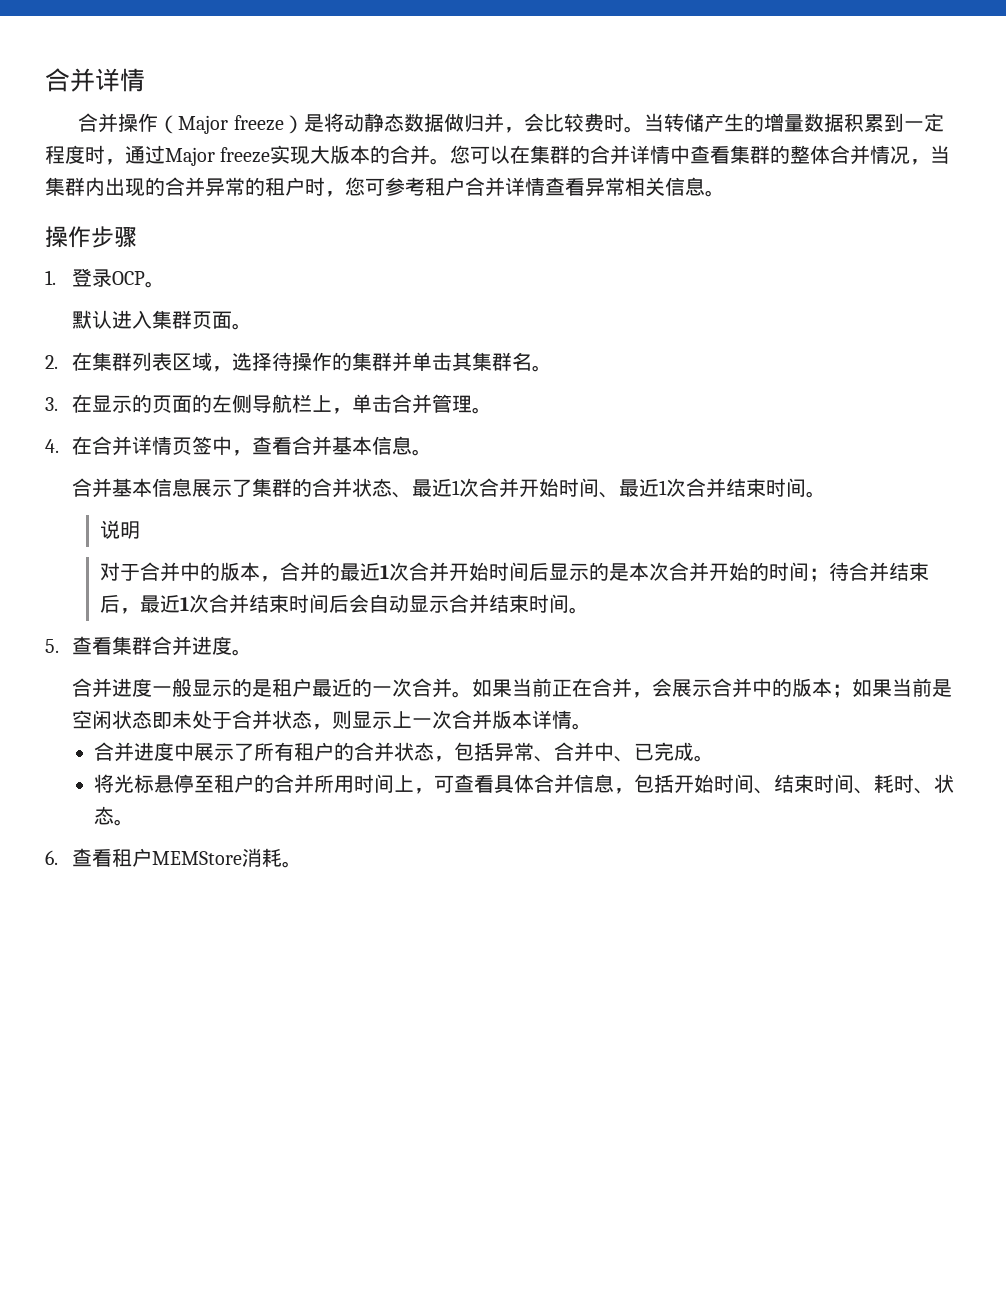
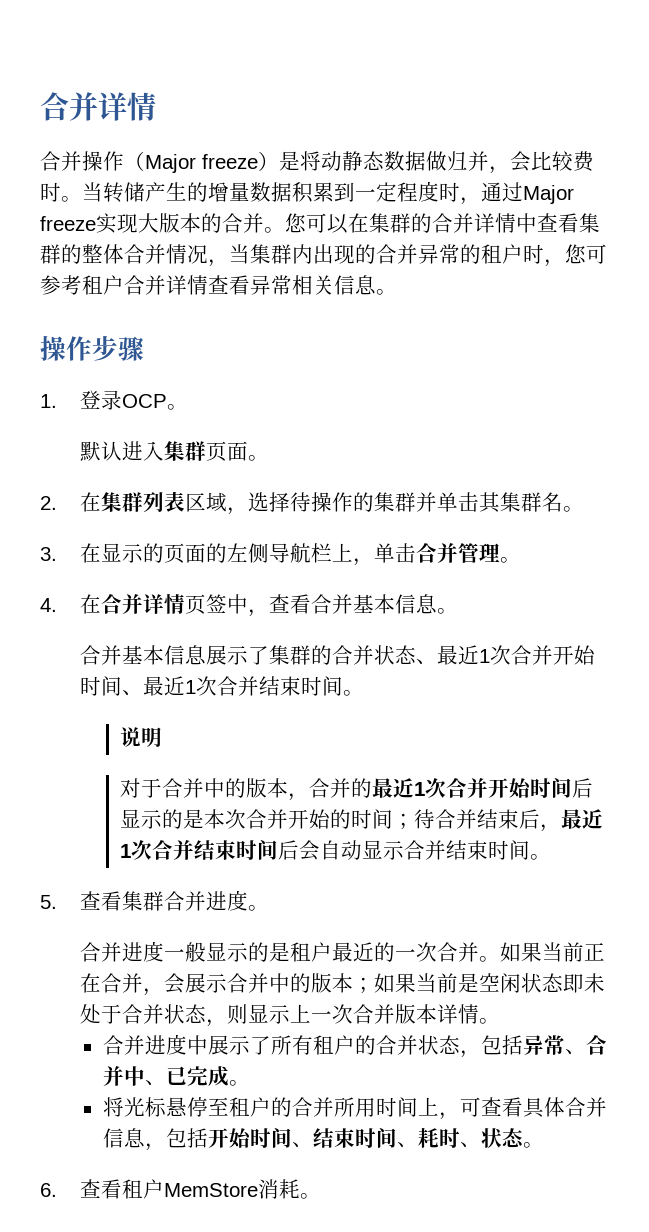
[152,851,243,865] MEMStore -> [164,1183,259,1197] MemStore

